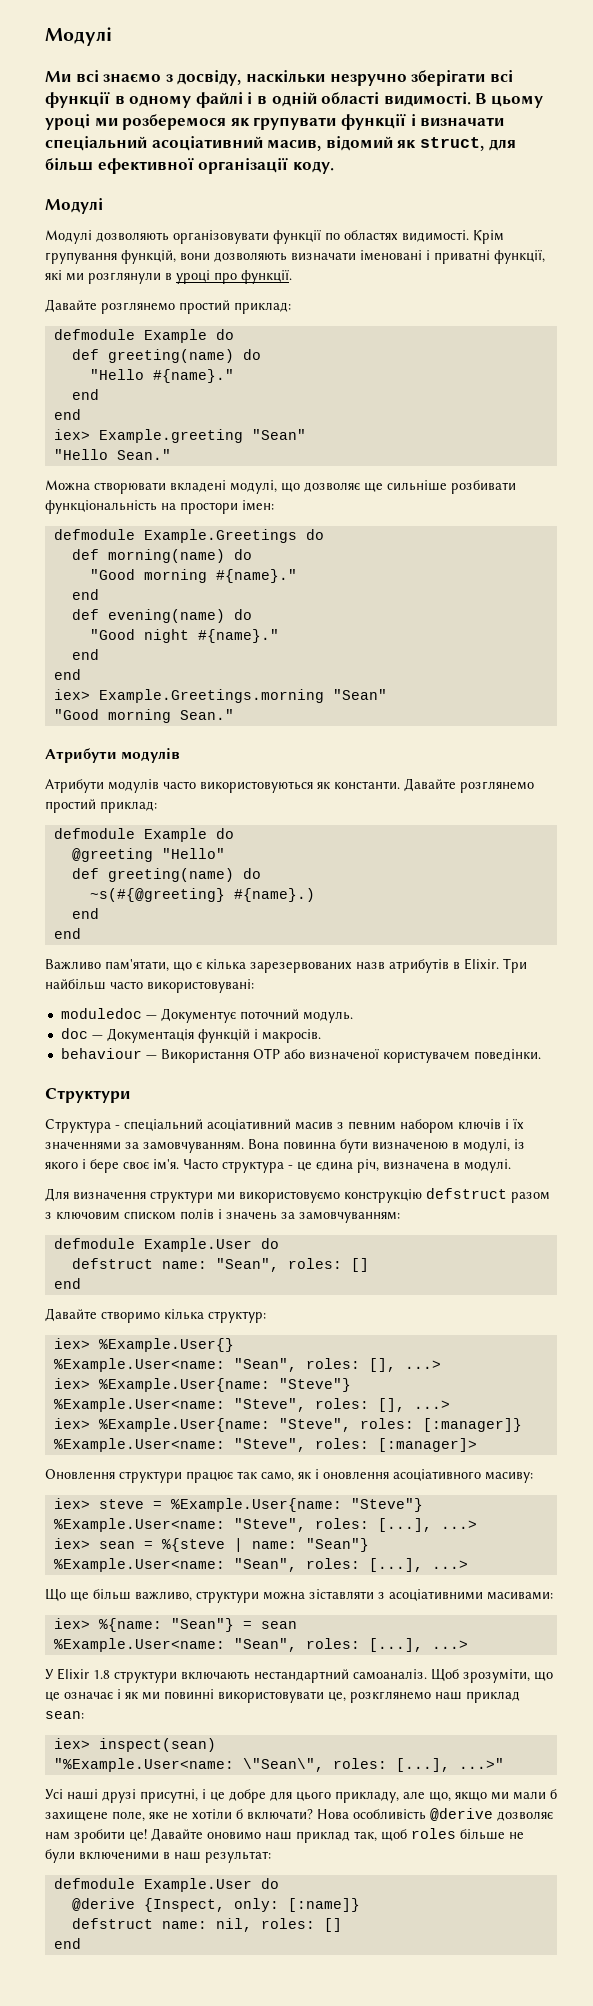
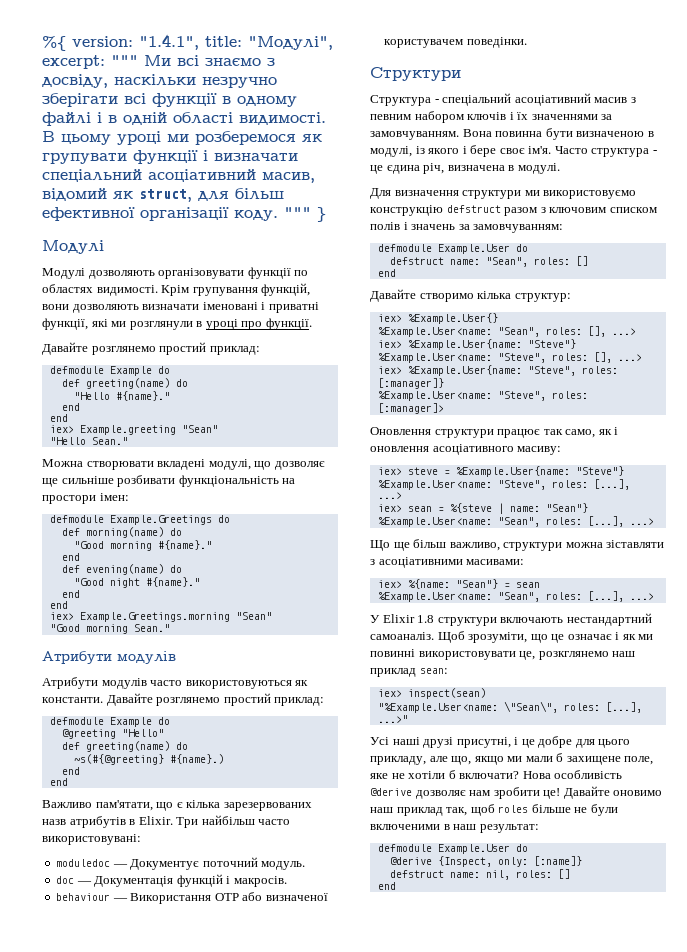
[45,27,112,46] Модулі // -> [42,34,333,51] [42,55,138,69] %{ version: "1.4.1", title: "Модулі", excerpt: """
(334, 167) none -> [284,207,326,222] """ }

